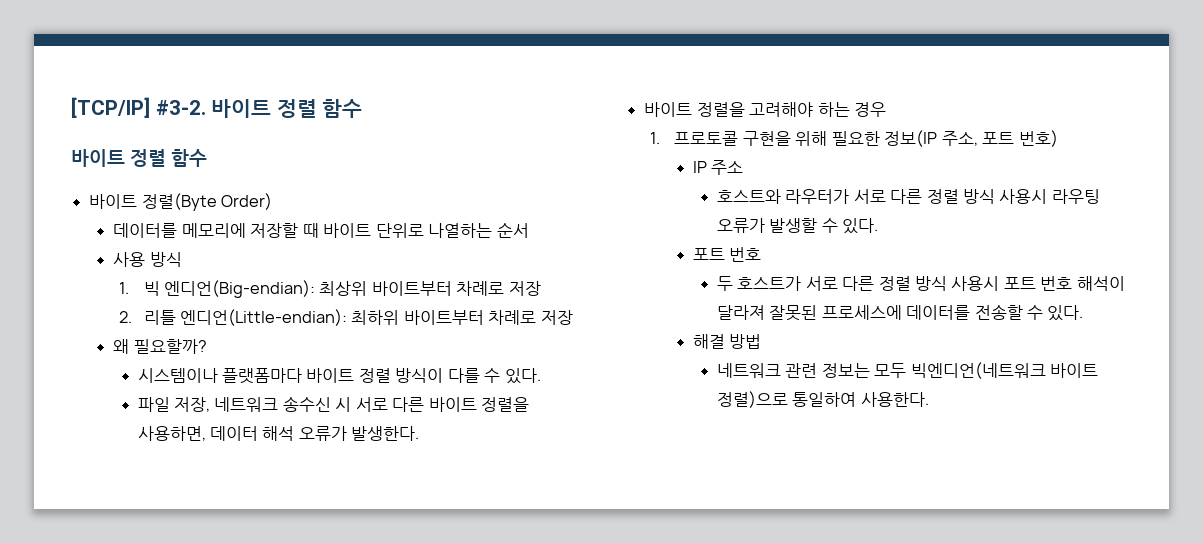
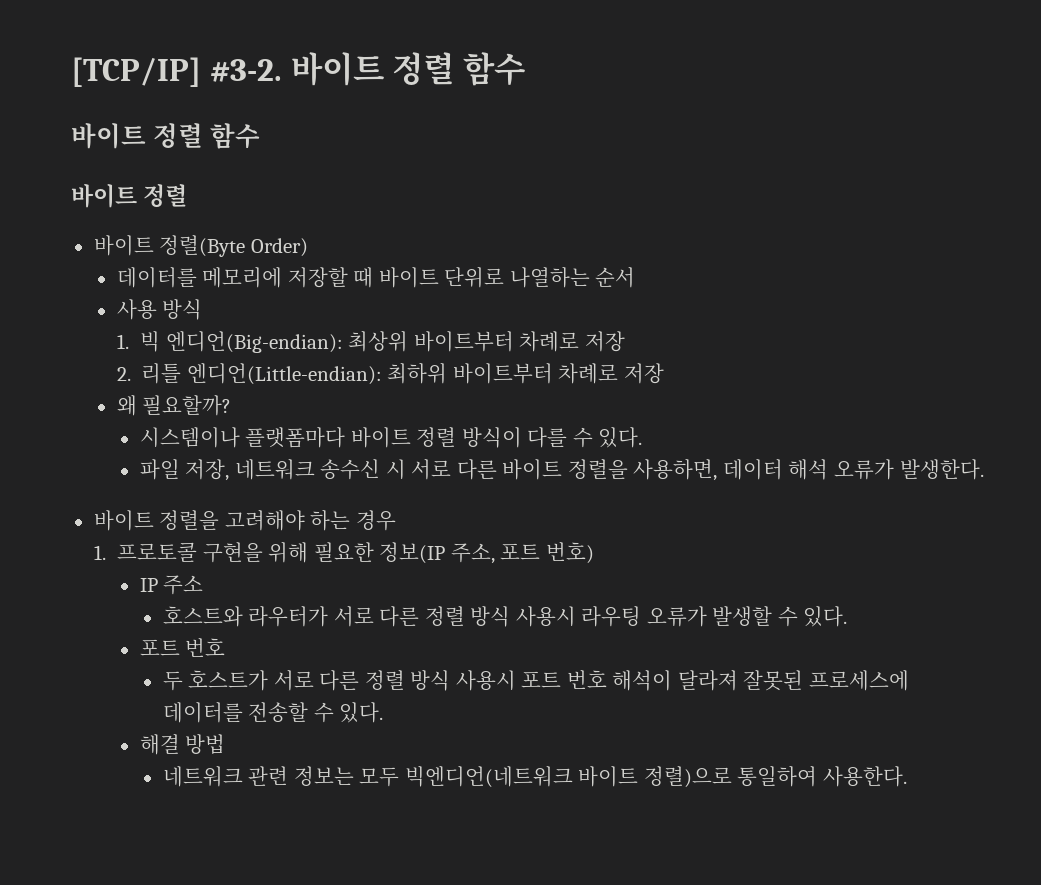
(207, 158) none -> [71,184,188,208] // 바이트 정렬

